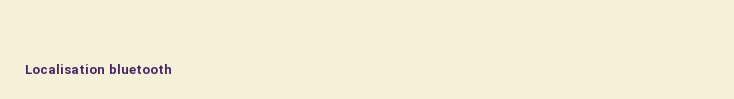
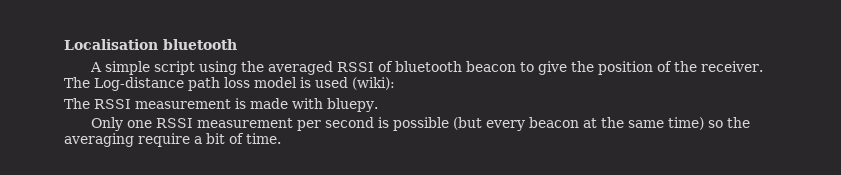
(172, 69) none -> [90,61,764,75] [64,77,395,91] [64,98,378,112] [91,117,751,131] [64,133,281,147] // A simple script using the averaged RSSI of bluetooth beacon to give the position of the receiver. The Log-distance path loss model is used (wiki): // The RSSI measurement is made with bluepy. // Only one RSSI measurement per second is possible (but every beacon at the same time) so the averaging require a bit of time.

